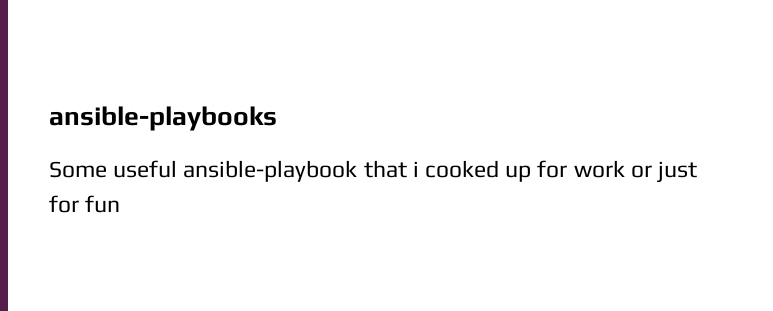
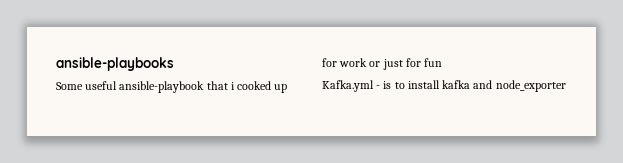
(121, 204) none -> [322,80,566,92] // Kafka.yml - is to install kafka and node_exporter

